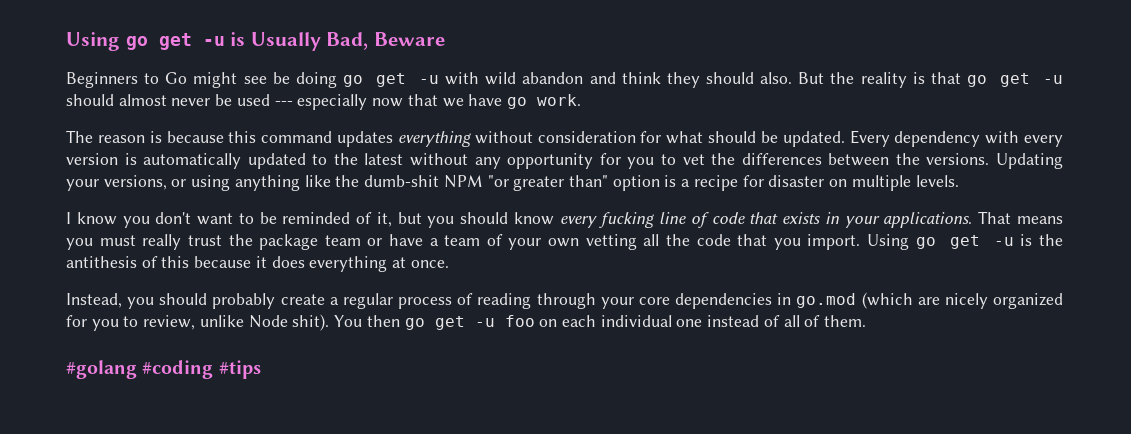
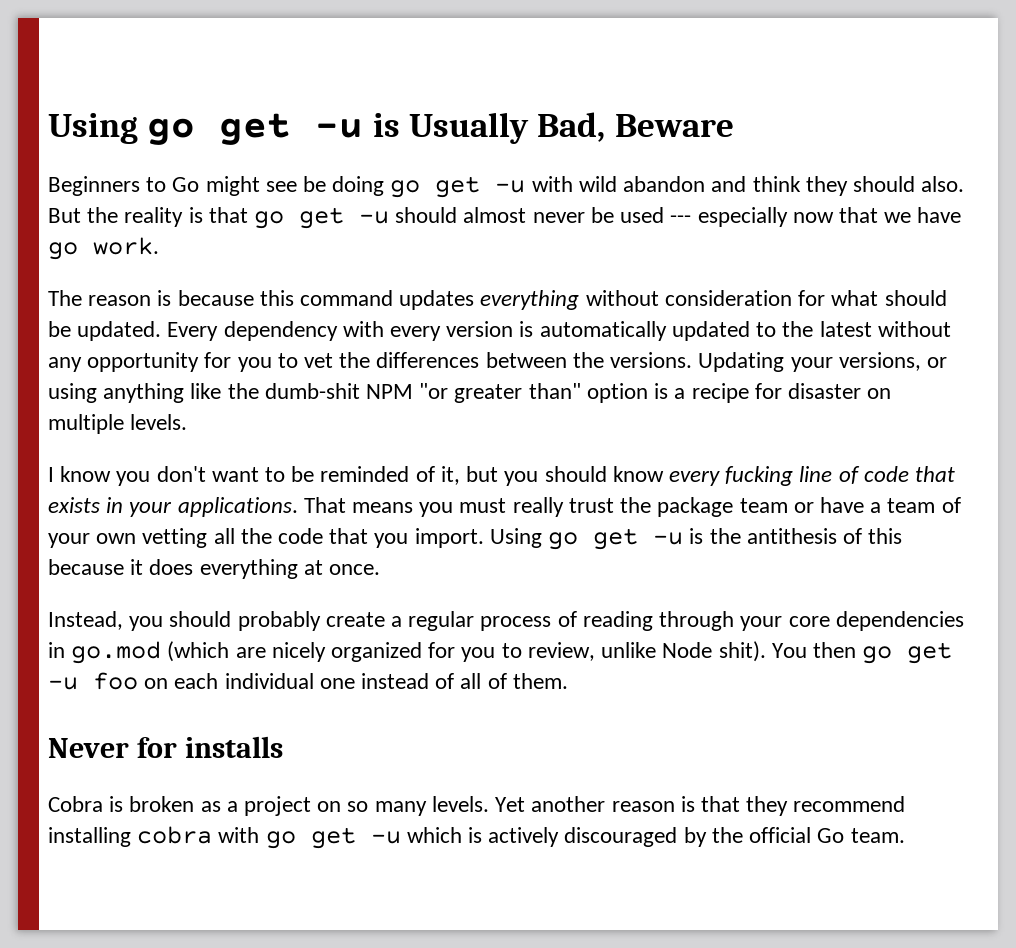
[66,360,261,379] #golang #coding #tips -> [48,736,283,758] [48,796,906,816] [48,826,905,849] Never for installs // Cobra is broken as a project on so many levels. Yet another reason is that they recommend installing cobra with go get -u which is actively discouraged by the official Go team.

